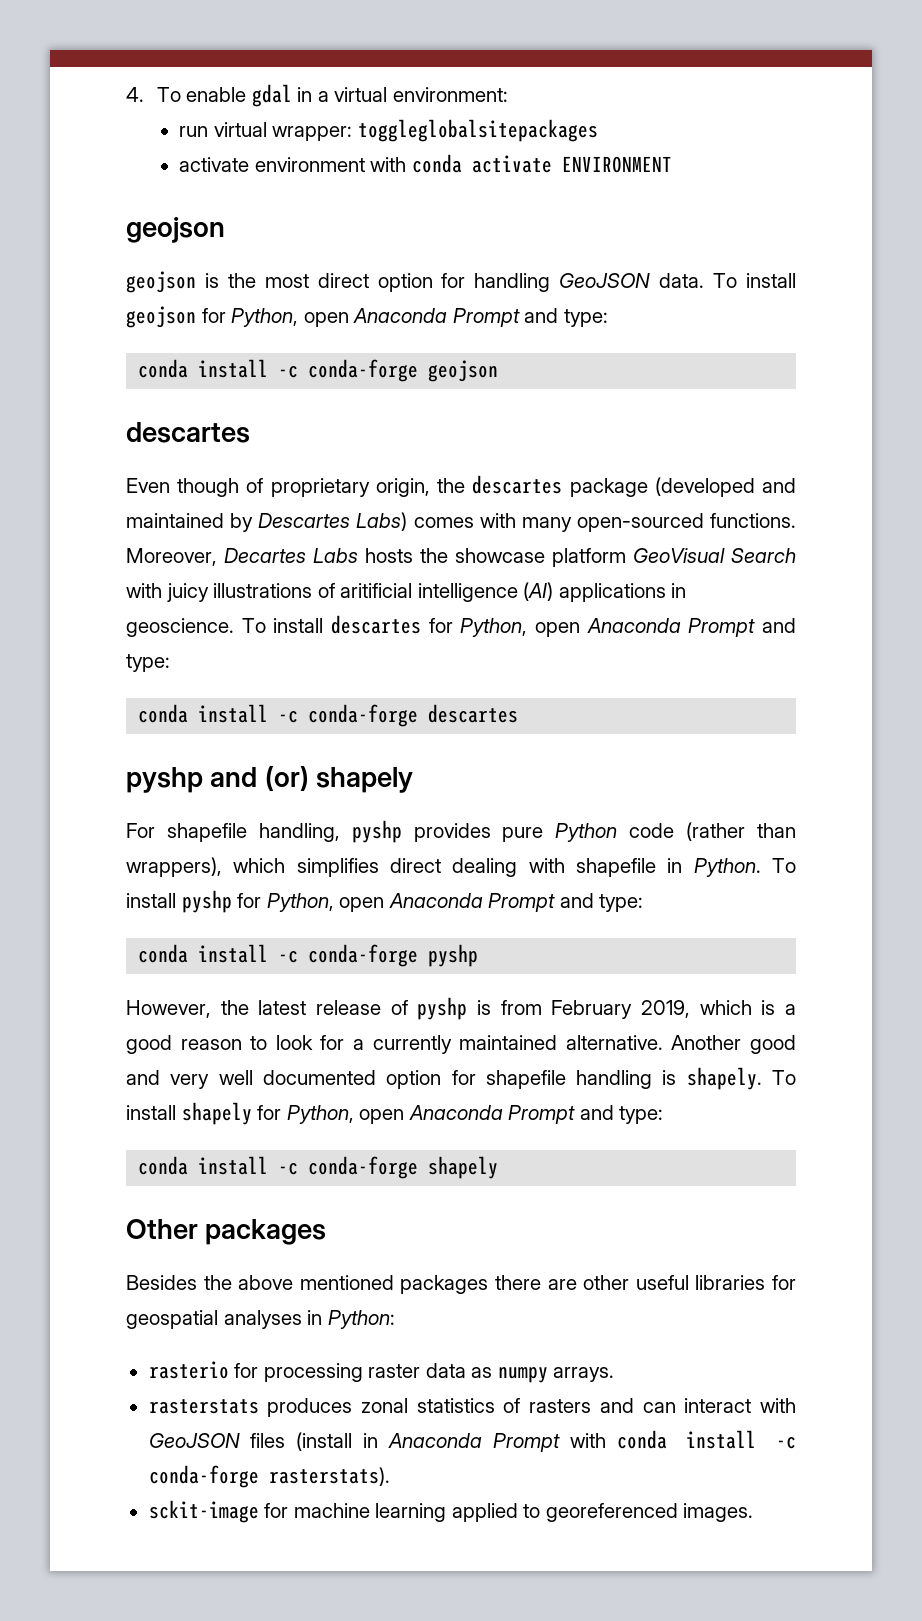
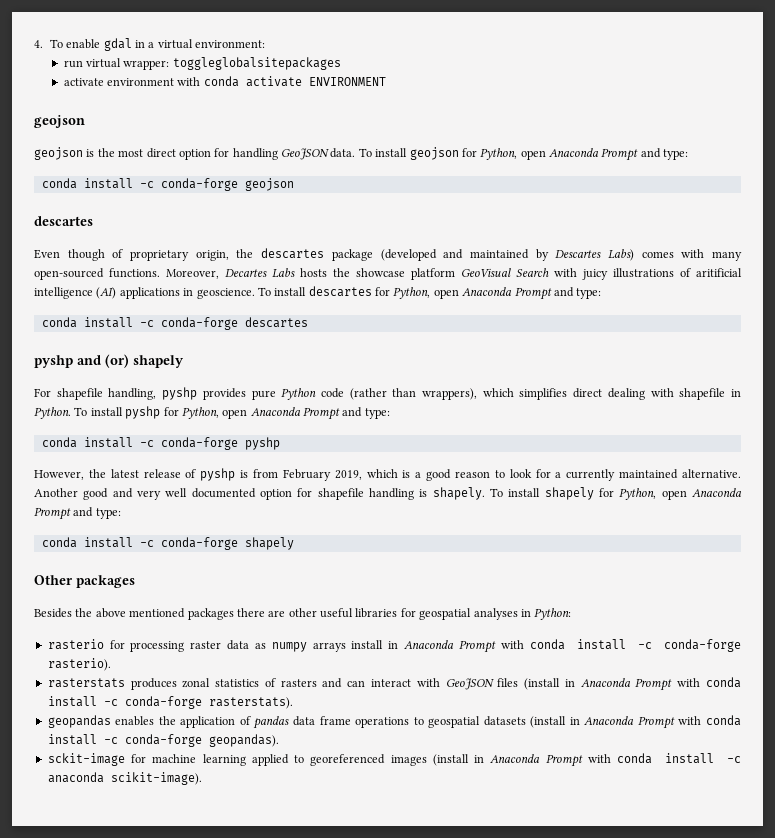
[553,1367,615,1382] arrays. -> [312,639,741,653] [47,658,111,671] arrays install in Anaconda Prompt with conda install -c conda-forge rasterio).
(390, 1476) none -> [47,715,741,729] [47,734,279,747] // geopandas enables the application of pandas data frame operations to geospatial datasets (install in Anaconda Prompt with conda install -c conda-forge geopandas).
[683,1503,754,1522] images. -> [390,753,741,767] [47,772,202,785] images (install in Anaconda Prompt with conda install -c anaconda scikit-image).

